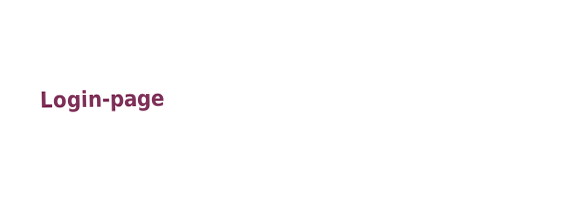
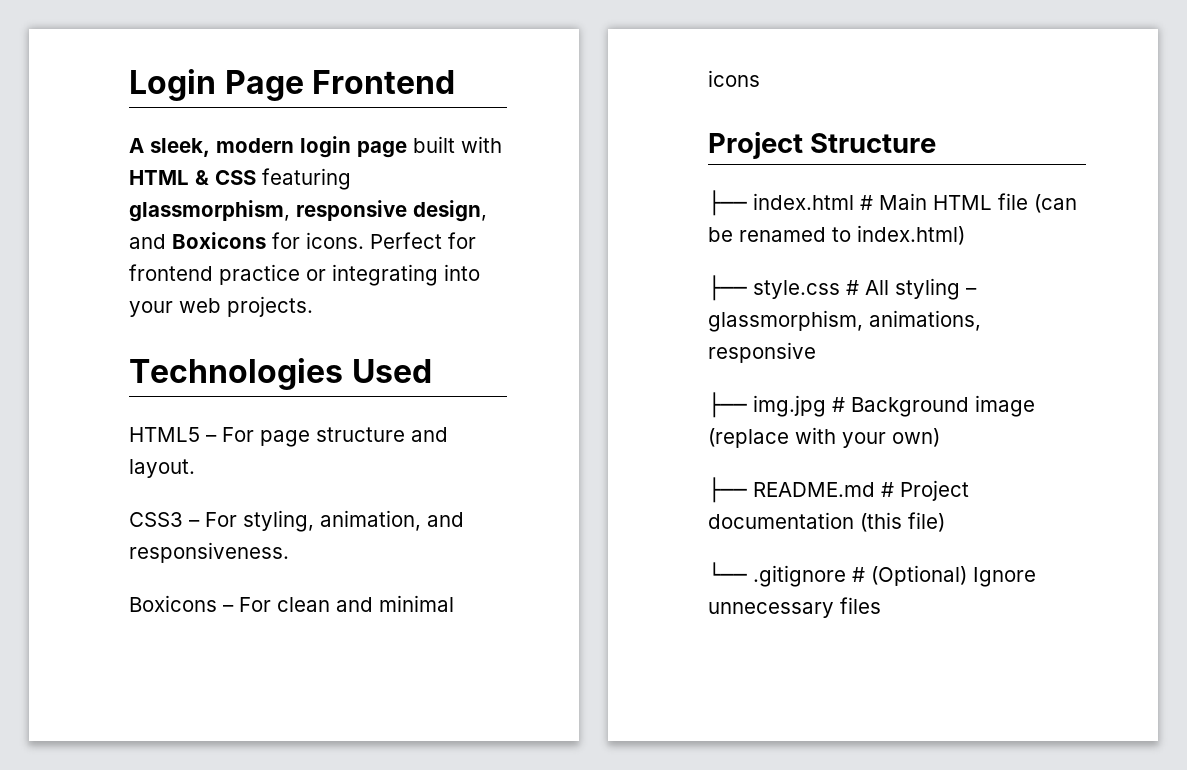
[39,88,165,113] Login-page -> [129,69,456,101] [129,136,502,158] [129,168,351,190] [129,200,487,222] [129,232,476,249] [129,264,480,286] [129,296,313,317] [129,358,432,390] [129,427,448,447] [129,459,195,478] [129,510,464,532] [129,542,289,563] [129,595,454,612] [708,70,760,87] [708,131,937,159] [708,190,1077,216] [708,225,965,245] [708,275,977,301] [708,310,981,332] [708,342,816,363] [708,392,1035,418] [708,427,940,448] [708,477,969,503] [708,512,945,532] [708,562,1036,587] [708,597,881,618] Login Page Frontend // A sleek, modern login page built with HTML & CSS featuring glassmorphism, responsive design, and Boxicons for icons. Perfect for frontend practice or integrating into your web projects. // Technologies Used // HTML5 – For page structure and layout. // CSS3 – For styling, animation, and responsiveness. // Boxicons – For clean and minimal icons // Project Structure // ├── index.html # Main HTML file (can be renamed to index.html) // ├── style.css # All styling – glassmorphism, animations, responsive // ├── img.jpg # Background image (replace with your own) // ├── README.md # Project documentation (this file) // └── .gitignore # (Optional) Ignore unnecessary files

